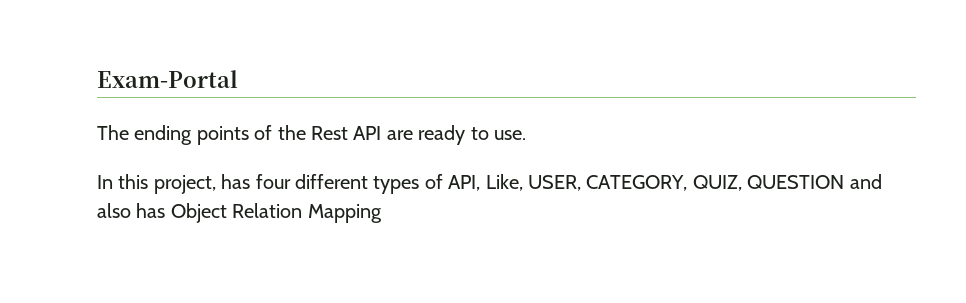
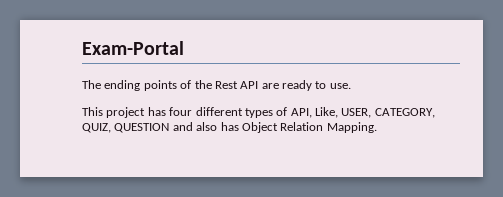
[97,174,216,194] In this project, -> [82,107,146,118] This project
[307,204,382,223] Mapping -> [326,122,377,133] Mapping.

